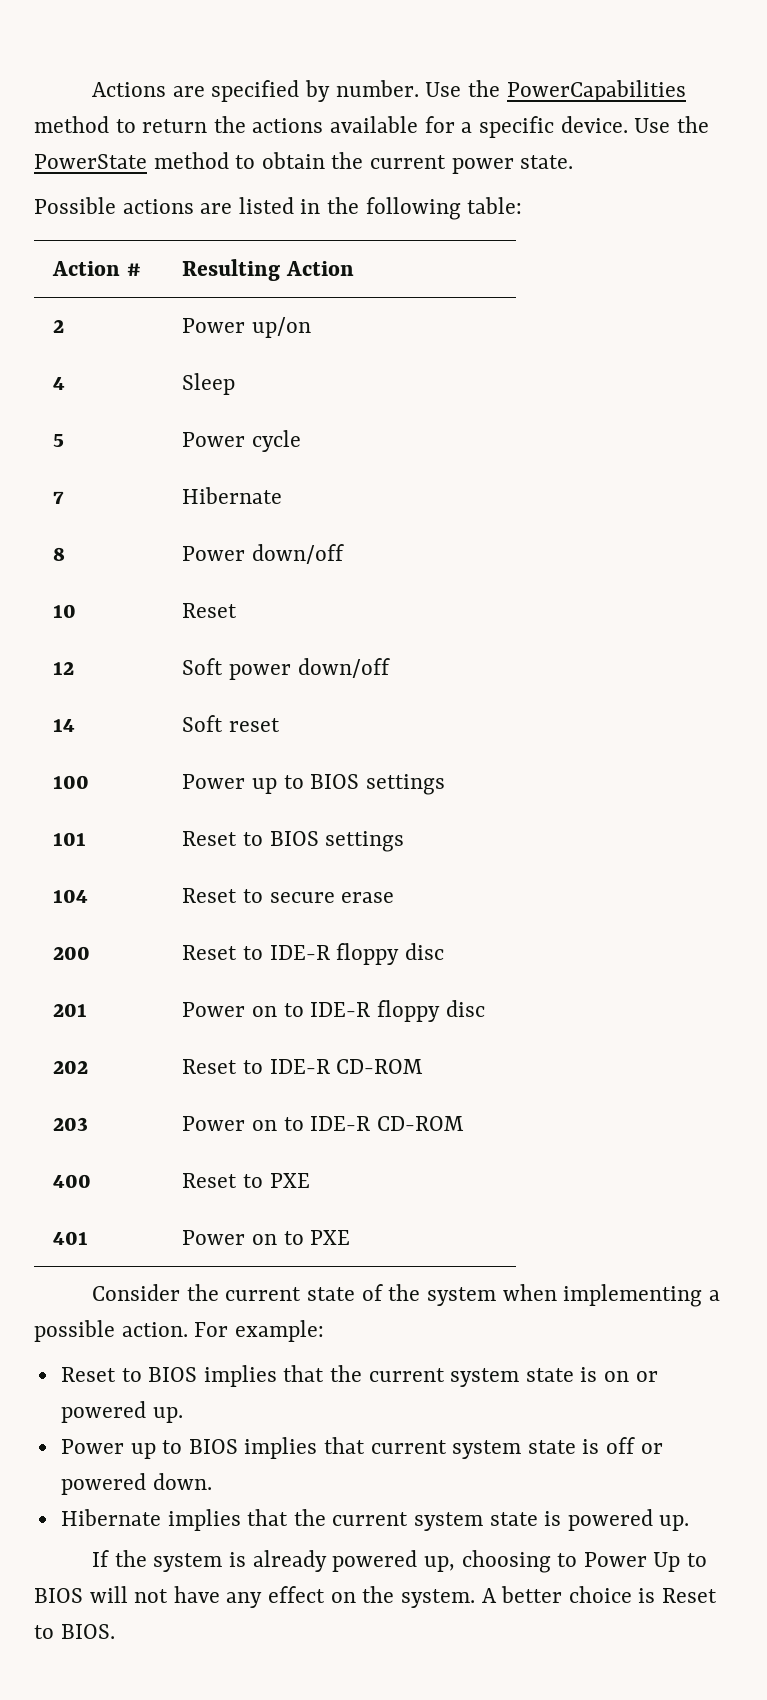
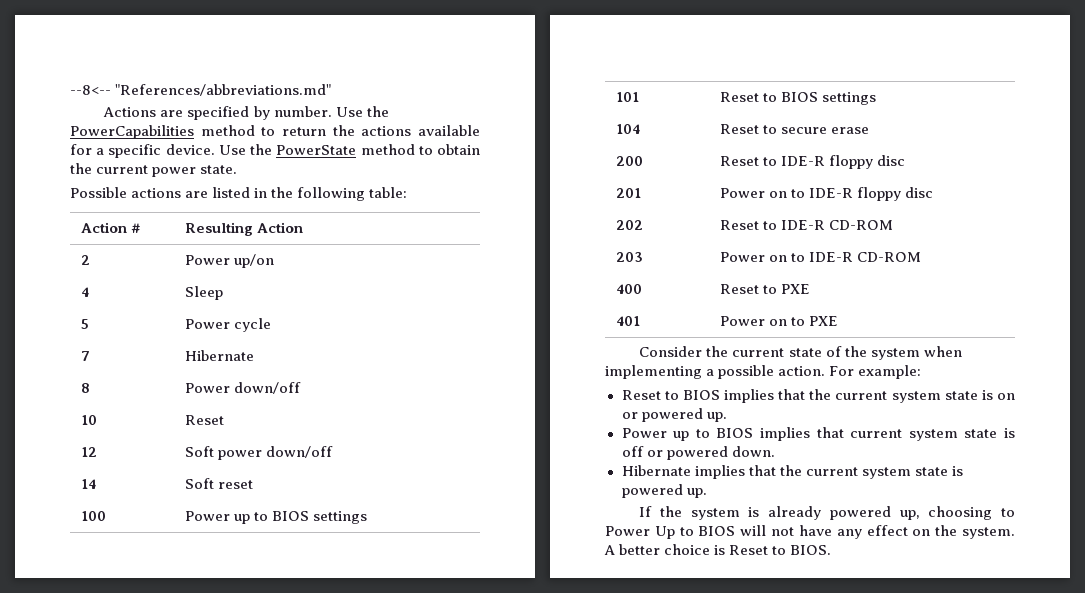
(92, 89) none -> [70,84,332,96] --8<-- "References/abbreviations.md" //

